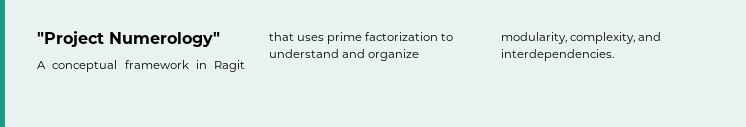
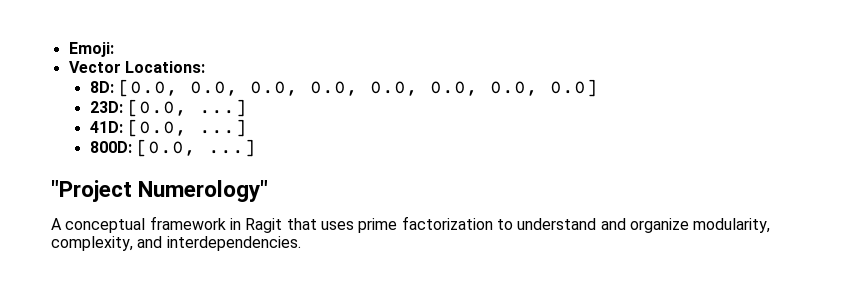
(37, 39) none -> [68,42,114,57] [68,61,205,73] [89,79,599,97] [89,99,248,117] [89,119,248,137] [89,139,257,157] Emoji: // Vector Locations: // 8D: [0.0, 0.0, 0.0, 0.0, 0.0, 0.0, 0.0, 0.0] // 23D: [0.0, ...] // 41D: [0.0, ...] // 800D: [0.0, ...] //

